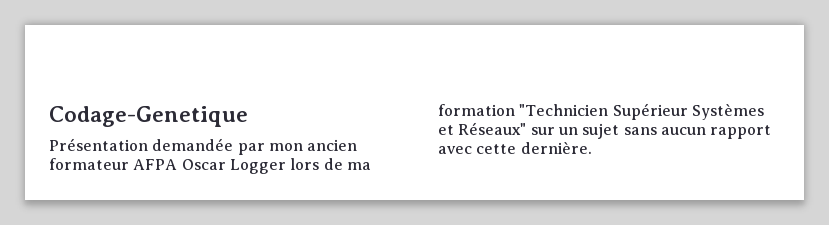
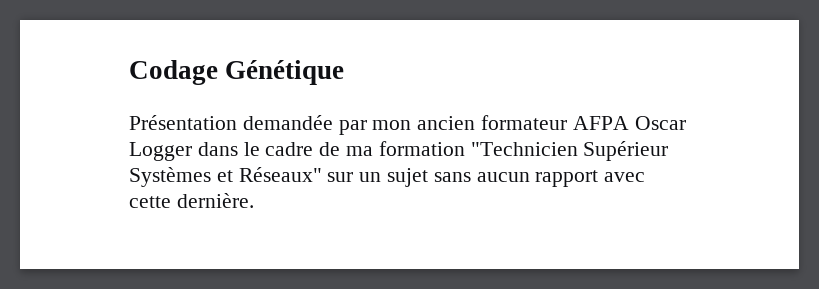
[49,106,248,127] Codage-Genetique -> [129,60,345,85] Codage Génétique
[290,158,320,170] lors -> [197,142,314,156] dans le cadre

